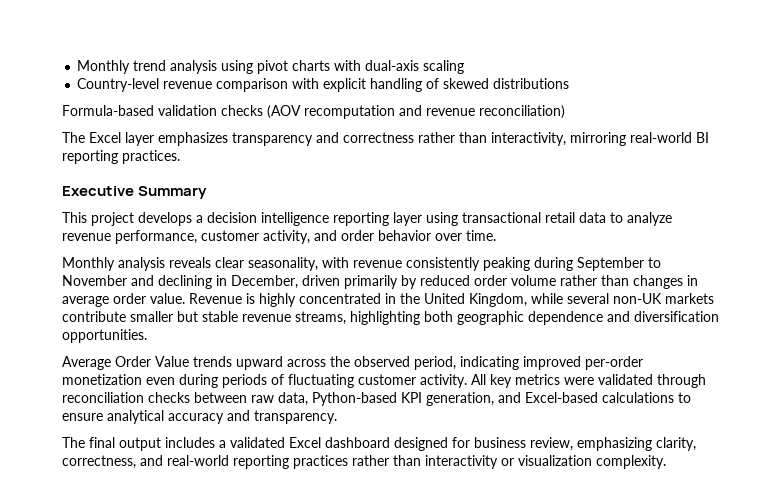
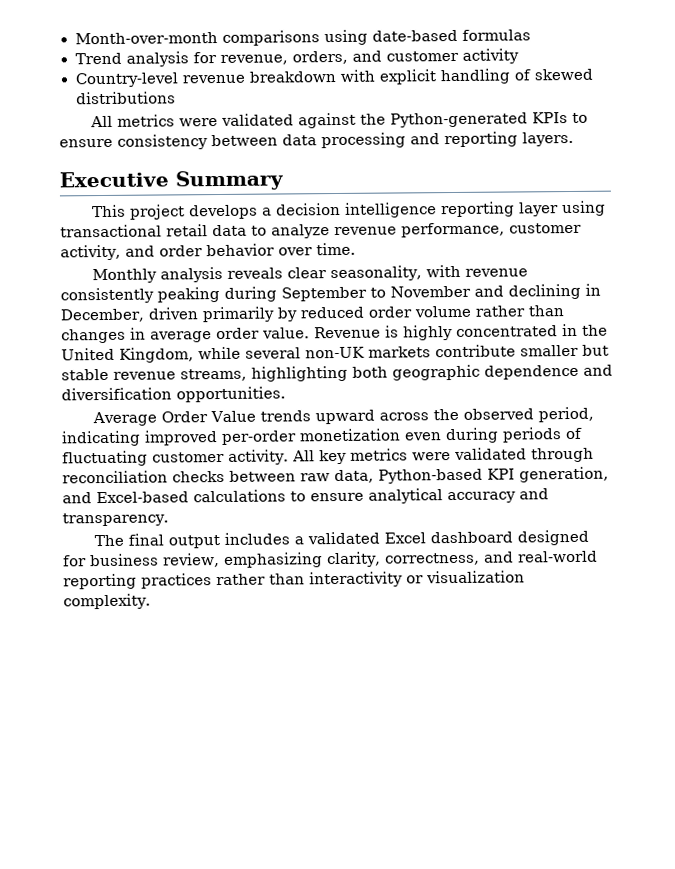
[77,60,465,74] Monthly trend analysis using pivot charts with dual-axis scaling -> [74,29,531,46] [74,48,519,67] Month-over-month comparisons using date-based formulas // Trend analysis for revenue, orders, and customer activity
[216,78,289,92] comparison -> [248,71,336,83] breakdown
[62,105,565,119] [62,132,709,146] [62,150,180,164] Formula-based validation checks (AOV recomputation and revenue reconciliation) // The Excel layer emphasizes transparency and correctness rather than interactivity, mirroring real-world BI reporting practices. -> [90,112,589,129] [59,131,574,150] All metrics were validated against the Python-generated KPIs to ensure consistency between data processing and reporting layers.

